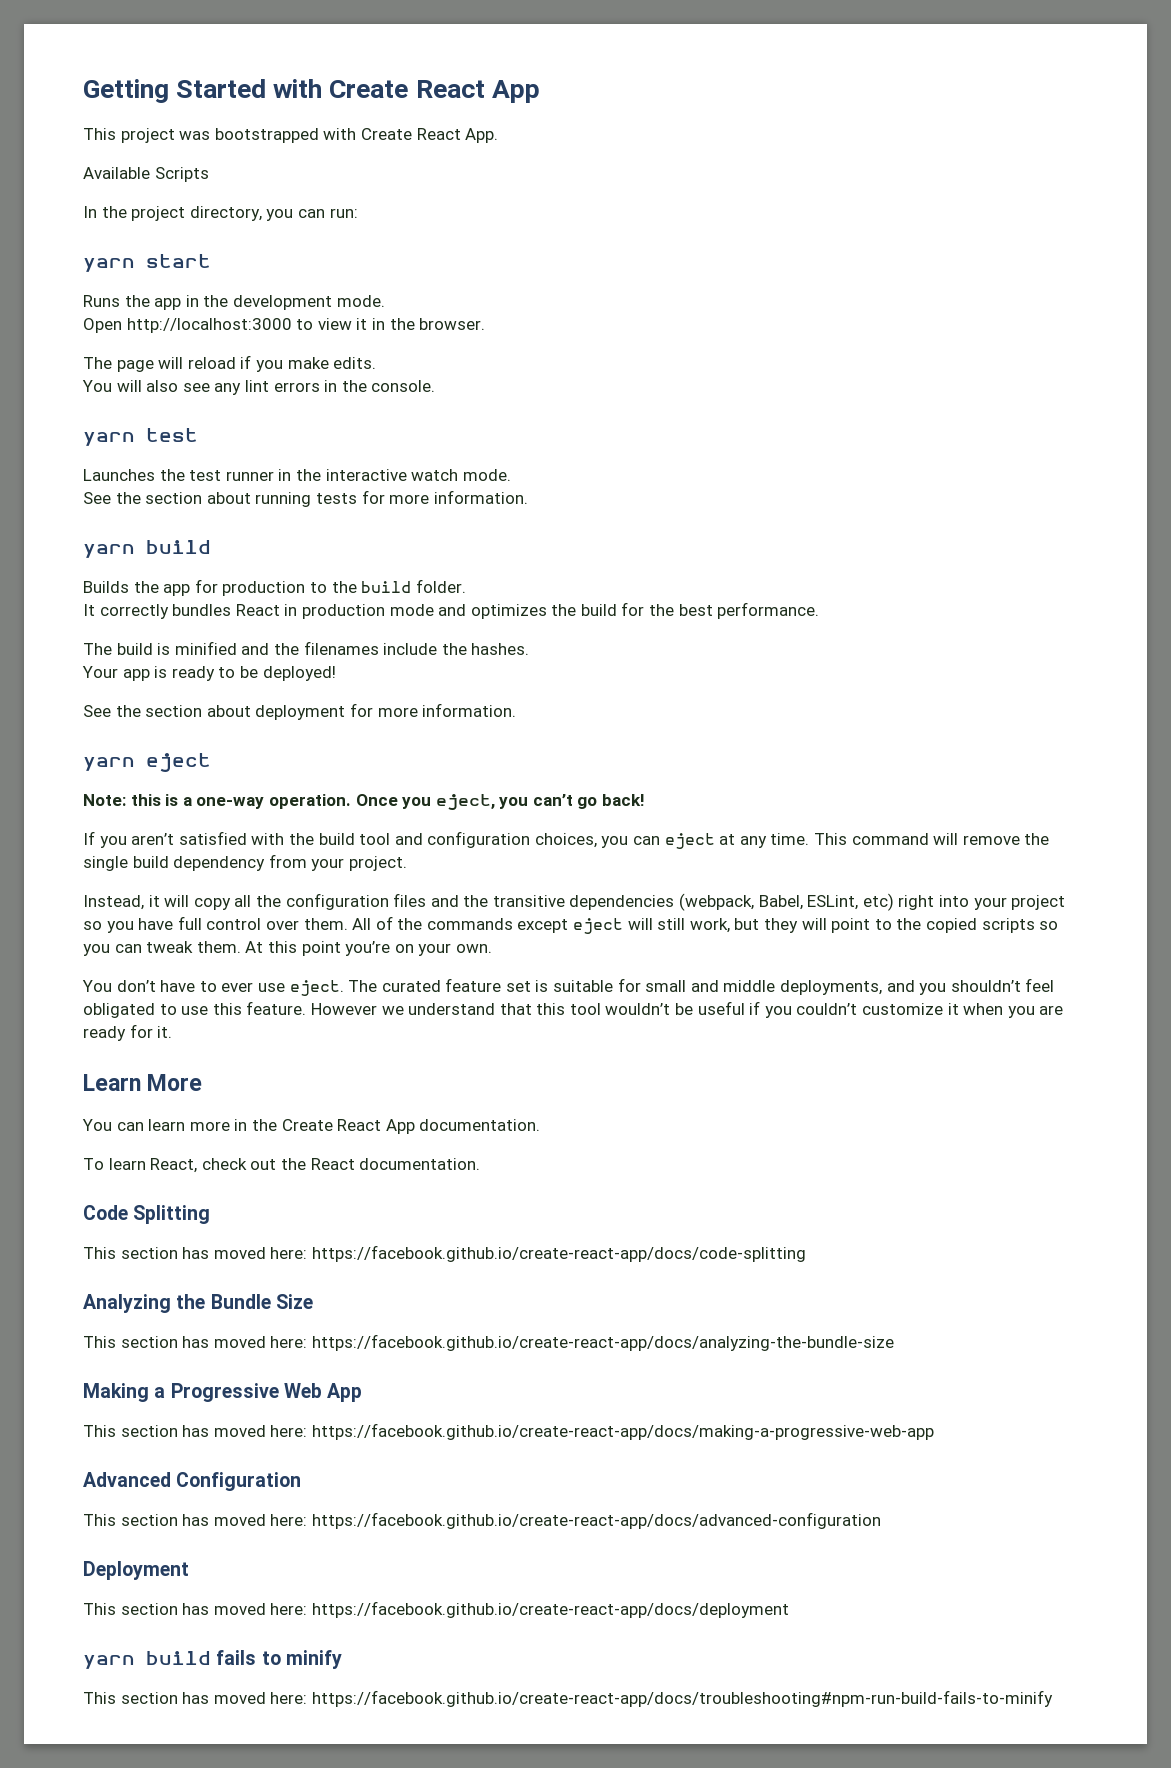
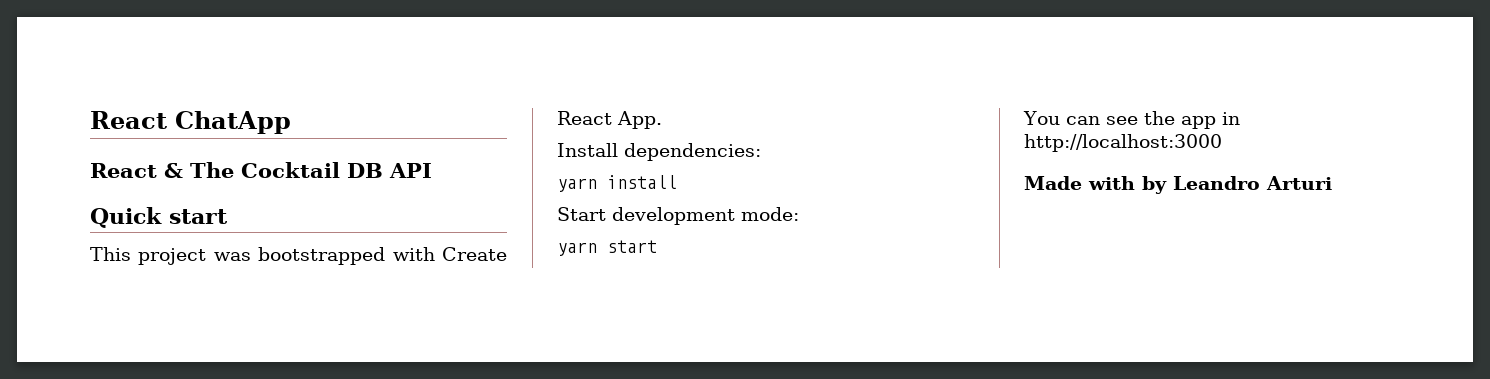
[83,79,540,103] Getting Started with Create React App -> [90,111,291,134] [90,162,432,178] [90,207,228,228] React ChatApp // React & The Cocktail DB API // Quick start
[83,167,209,182] [83,206,358,221] [83,254,211,272] [83,295,385,310] [83,318,486,333] [83,355,377,372] [82,380,436,395] [83,428,198,446] [83,469,511,481] [83,490,528,507] [83,540,211,558] [83,579,466,596] [83,602,820,619] [83,641,530,655] [82,666,336,681] [83,703,517,720] [83,753,211,772] [83,794,646,810] [83,831,1050,849] [83,854,407,871] [83,893,1066,911] [83,916,1059,934] [83,941,492,956] [82,978,1055,996] [83,1001,1064,1018] [83,1024,173,1041] [83,1074,203,1091] [82,1119,541,1134] [83,1158,481,1173] [83,1205,211,1224] [83,1245,806,1262] [83,1294,313,1313] [83,1334,894,1351] [83,1383,363,1402] [83,1423,934,1440] [83,1472,302,1491] [83,1512,881,1529] [83,1561,189,1580] [83,1601,789,1618] [83,1650,342,1669] [83,1690,1053,1707] Available Scripts // In the project directory, you can run: // yarn start // Runs the app in the development mode. // Open http://localhost:3000 to view it in the browser. // The page will reload if you make edits. // You will also see any lint errors in the console. // yarn test // Launches the test runner in the interactive watch mode. // See the section about running tests for more information. // yarn build // Builds the app for production to the build folder. // It correctly bundles React in production mode and optimizes the build for the best performance. // The build is minified and the filenames include the hashes. // Your app is ready to be deployed! // See the section about deployment for more information. // yarn eject // Note: this is a one-way operation. Once you eject, you can’t go back! // If you aren’t satisfied with the build tool and configuration choices, you can eject at any time. This command will remove the single build dependency from your project. // Instead, it will copy all the configuration files and the transitive dependencies (webpack, Babel, ESLint, etc) right into your project so you have full control over them. All of the commands except eject will still work, but they will point to the copied scripts so you can tweak them. At this point you’re on your own. // You don’t have to ever use eject. The curated feature set is suitable for small and middle deployments, and you shouldn’t feel obligated to use this feature. However we understand that this tool wouldn’t be useful if you couldn’t customize it when you are ready for it. // Learn More // You can learn more in the Create React App documentation. // To learn React, check out the React documentation. // Code Splitting // This section has moved here: https://facebook.github.io/create-react-app/docs/code-splitting // Analyzing the Bundle Size // This section has moved here: https://facebook.github.io/create-react-app/docs/analyzing-the-bundle-size // Making a Progressive Web App // This section has moved here: https://facebook.github.io/create-react-app/docs/making-a-progressive-web-app // Advanced Configuration // This section has moved here: https://facebook.github.io/create-react-app/docs/advanced-configuration // Deployment // This section has moved here: https://facebook.github.io/create-react-app/docs/deployment // yarn build fails to minify // This section has moved here: https://facebook.github.io/create-react-app/docs/troubleshooting#npm-run-build-fails-to-minify -> [557,143,761,161] [557,175,677,192] [557,207,799,225] [557,240,657,256] [1023,111,1240,129] [1024,134,1222,152] [1024,176,1332,194] Install dependencies: // yarn install // Start development mode: // yarn start // You can see the app in http://localhost:3000 // Made with by Leandro Arturi

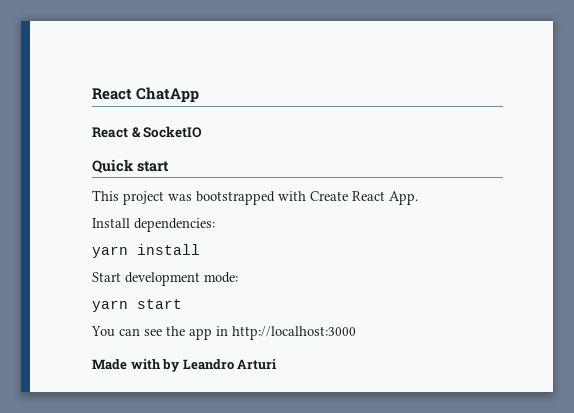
[190,162,432,178] The Cocktail DB API -> [143,126,203,138] SocketIO

